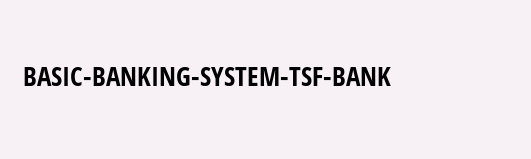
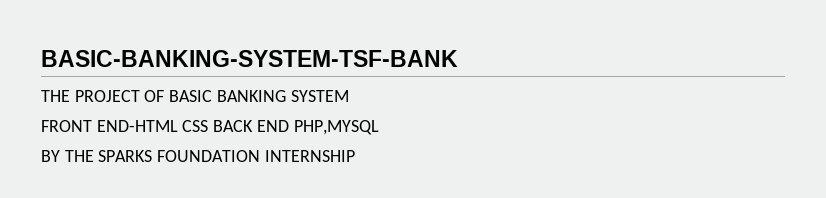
(391, 76) none -> [41,90,349,102] [41,120,379,135] [41,150,355,162] // THE PROJECT OF BASIC BANKING SYSTEM // FRONT END-HTML CSS BACK END PHP,MYSQL // BY THE SPARKS FOUNDATION INTERNSHIP

